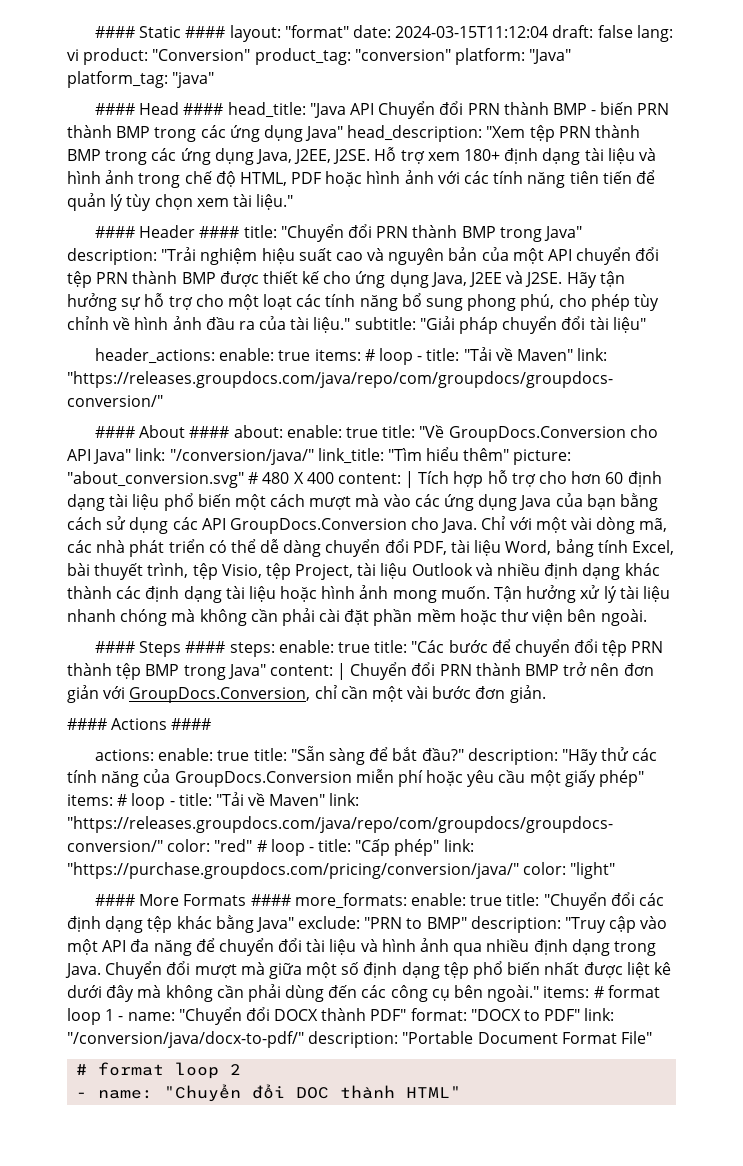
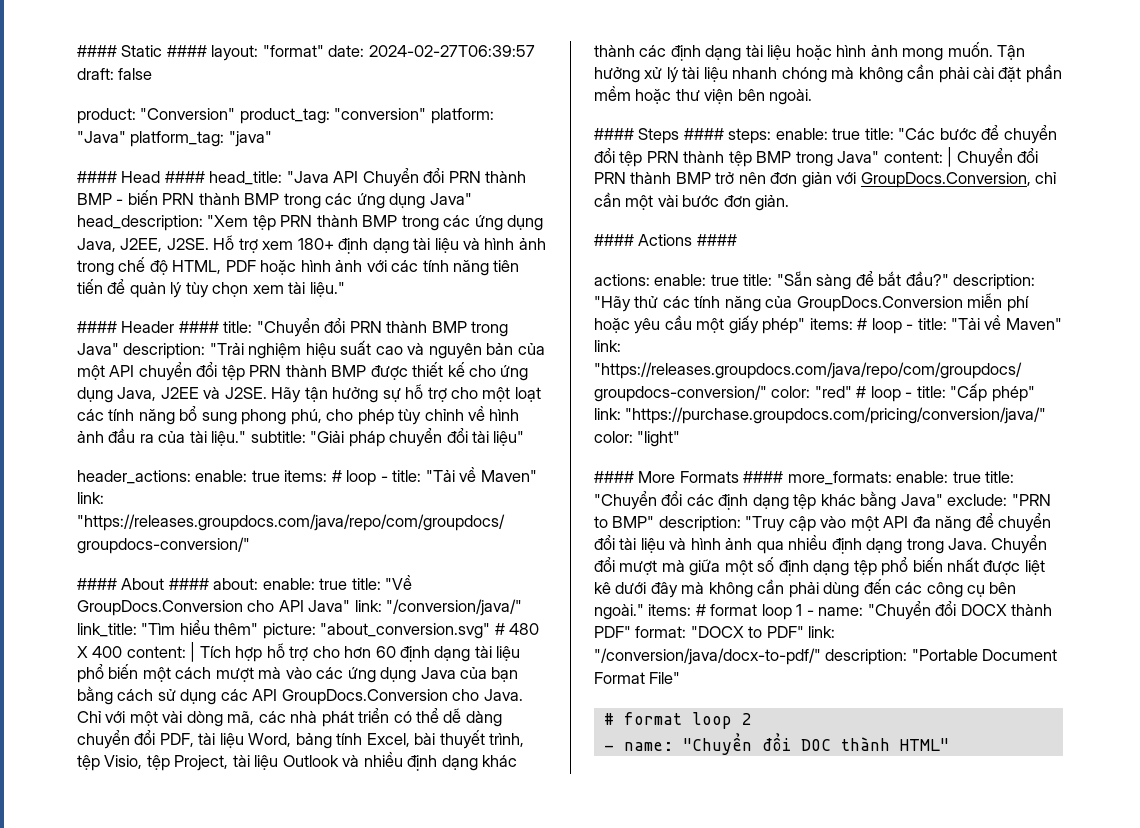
[395,26,549,38] 2024-03-15T11:12:04 -> [368,45,535,57] 2024-02-27T06:39:57
[636,25,673,42] [67,49,79,61] lang: vi -> (153, 74) //

